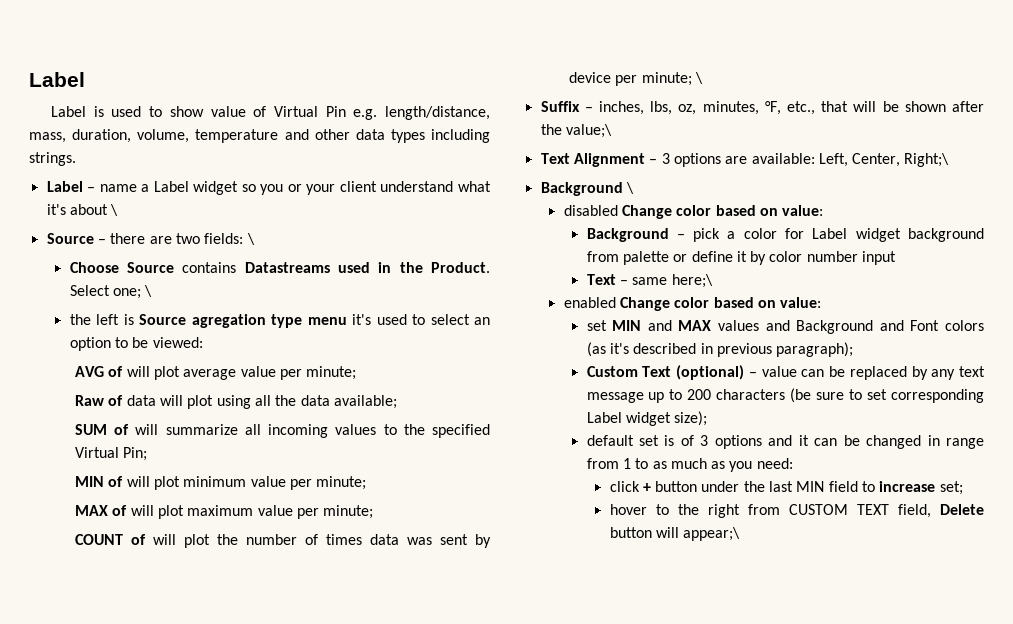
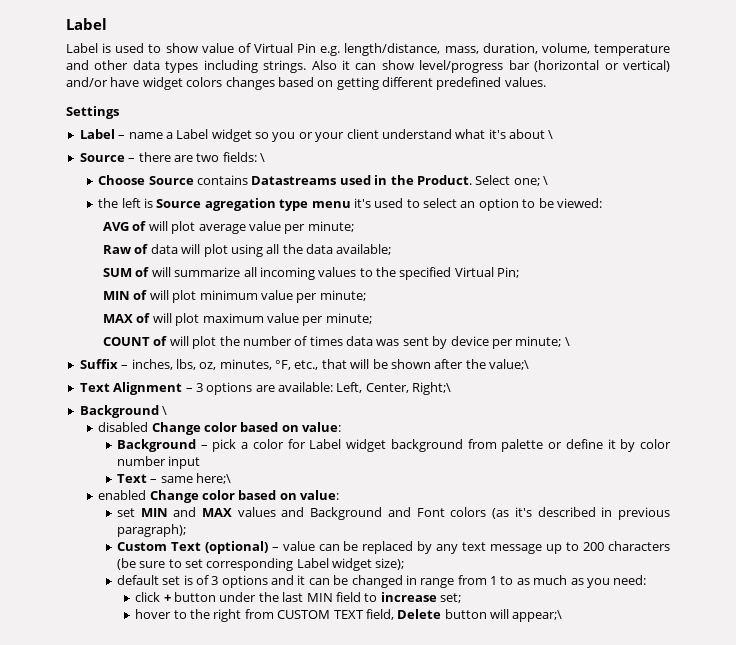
(76, 159) none -> [311,60,671,73] [66,77,546,90] [66,106,119,119] Also it can show level/progress bar (horizontal or vertical) and/or have widget colors changes based on getting different predefined values. // Settings

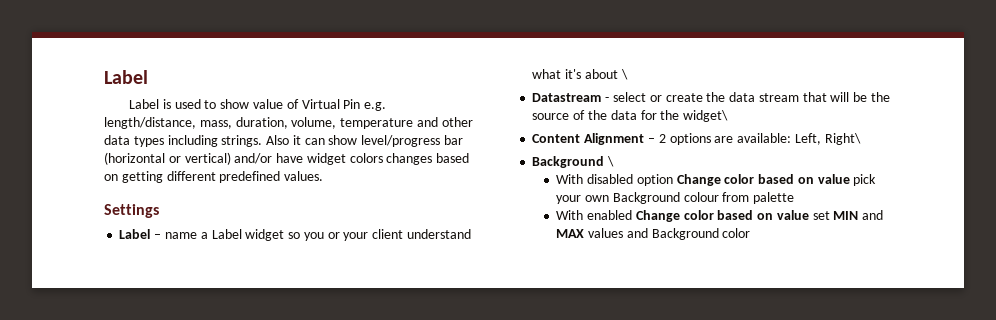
[79,152,265,162] [98,175,549,186] [98,198,602,211] [103,221,354,234] [103,244,392,257] [103,267,520,280] [103,290,366,303] [103,313,372,326] [103,336,570,349] [79,359,529,370] [79,383,110,392] Source – there are two fields: \ // Choose Source contains Datastreams used in the Product. Select one; \ // the left is Source agregation type menu it's used to select an option to be viewed: // AVG of will plot average value per minute; // Raw of data will plot using all the data available; // SUM of will summarize all incoming values to the specified Virtual Pin; // MIN of will plot minimum value per minute; // MAX of will plot maximum value per minute; // COUNT of will plot the number of times data was sent by device per minute; \ // Suffix – inches, lbs, oz, minutes, °F, etc., that will be shown after the value;\ // Text -> [532,92,890,102] [532,110,729,122] [532,134,581,143] Datastream - select or create the data stream that will be the source of the data for the widget\ // Content
[195,383,203,392] 3 -> [658,134,666,143] 2
[365,382,452,395] Center, Right;\ -> [824,133,861,145] Right\
[98,422,342,435] [116,439,672,452] [116,456,201,469] [116,473,231,484] disabled Change color based on value: // Background – pick a color for Label widget background from palette or define it by color number input // Text – same here;\ // -> [556,174,877,186] [556,192,795,204] [556,210,584,220] With disabled option Change color based on value pick your own Background colour from palette // With
[300,490,340,500] value: // -> [776,210,809,220] value
[387,507,670,520] [116,524,186,537] [116,541,670,554] [116,558,405,571] [116,575,647,588] [135,592,462,603] [135,609,563,622] and Font colors (as it's described in previous paragraph); // Custom Text (optional) – value can be replaced by any text message up to 200 characters (be sure to set corresponding Label widget size); // default set is of 3 options and it can be changed in range from 1 to as much as you need: // click + button under the last MIN field to increase set; // hover to the right from CUSTOM TEXT field, Delete button will appear;\ -> [722,228,751,238] color

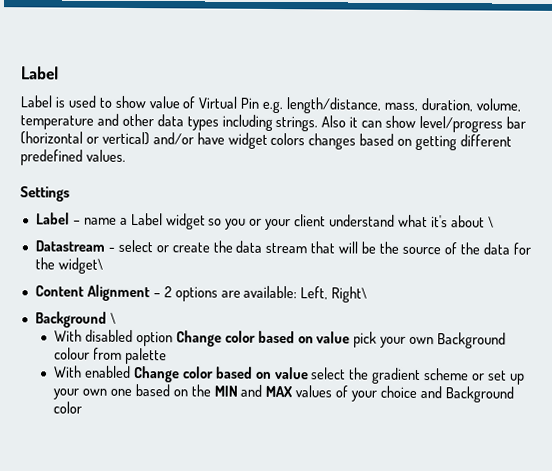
[812,211,830,220] set -> [310,367,525,385] [53,384,211,400] select the gradient scheme or set up your own one based on the
(623, 233) none -> [335,385,418,402] of your choice

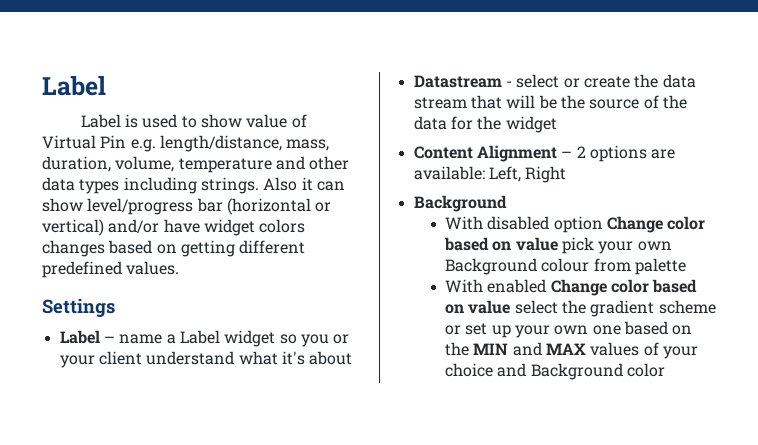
[487,216,494,228] \ -> (353, 358) none
[57,257,103,274] widget\ -> [505,116,557,133] widget
[331,286,368,303] [34,311,116,328] Right\ // Background \ -> [525,166,567,183] [413,195,507,212] Right // Background

